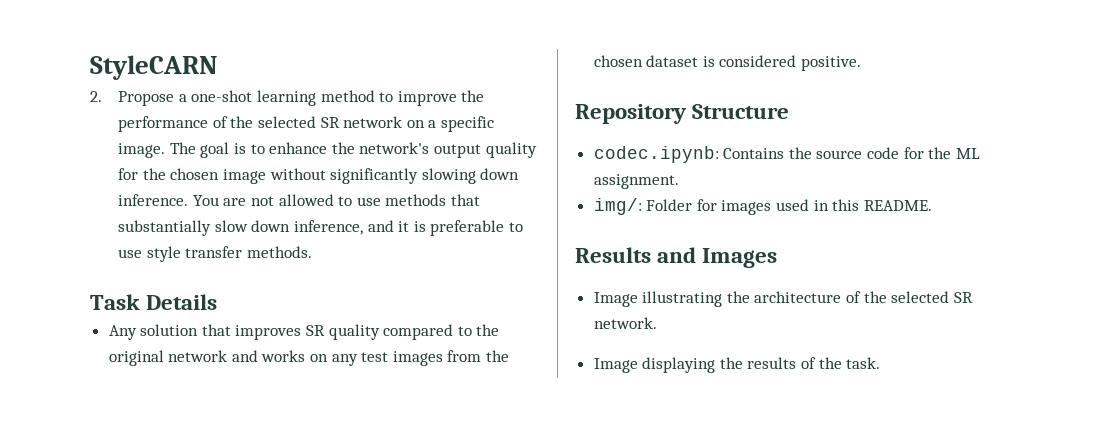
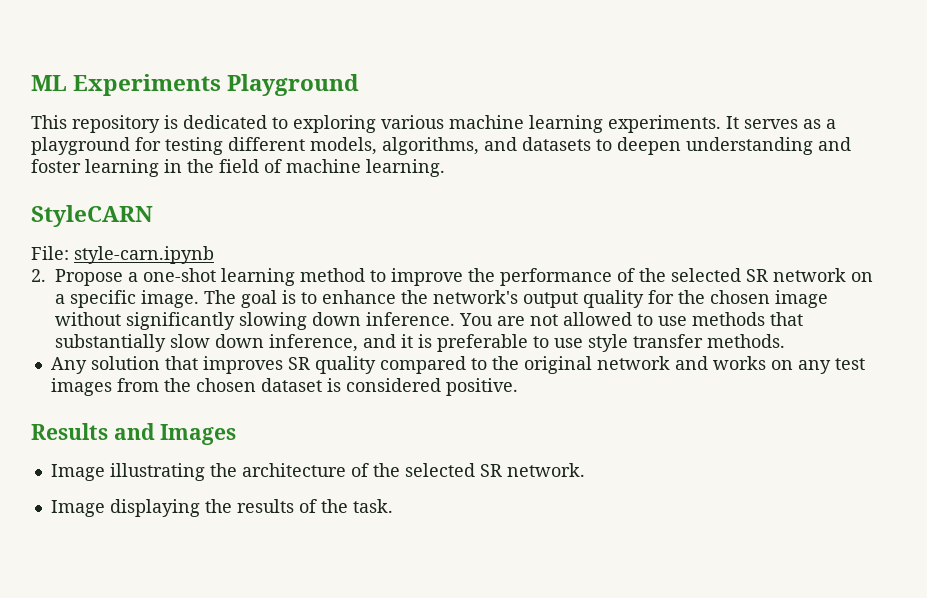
(90, 67) none -> [31,74,360,96] [31,115,836,133] [31,137,851,155] [31,159,445,177] ML Experiments Playground // This repository is dedicated to exploring various machine learning experiments. It serves as a playground for testing different models, algorithms, and datasets to deepen understanding and foster learning in the field of machine learning. //
(218, 67) none -> [31,246,214,264] // File: style-carn.ipynb
[90,294,218,310] // Task Details -> (785, 341) none
[575,104,790,124] [593,146,980,163] [593,174,679,189] [593,198,932,215] // Repository Structure // codec.ipynb: Contains the source code for the ML assignment. // img/: Folder for images used in this README. -> (518, 387) none

